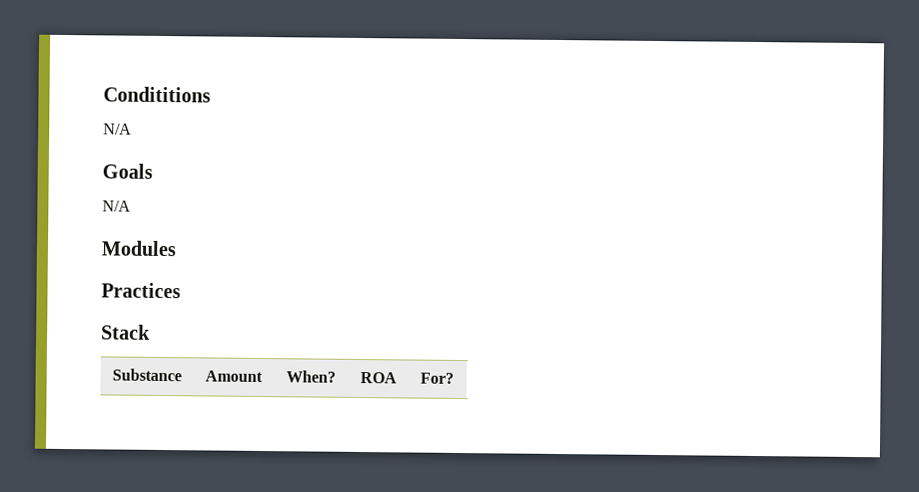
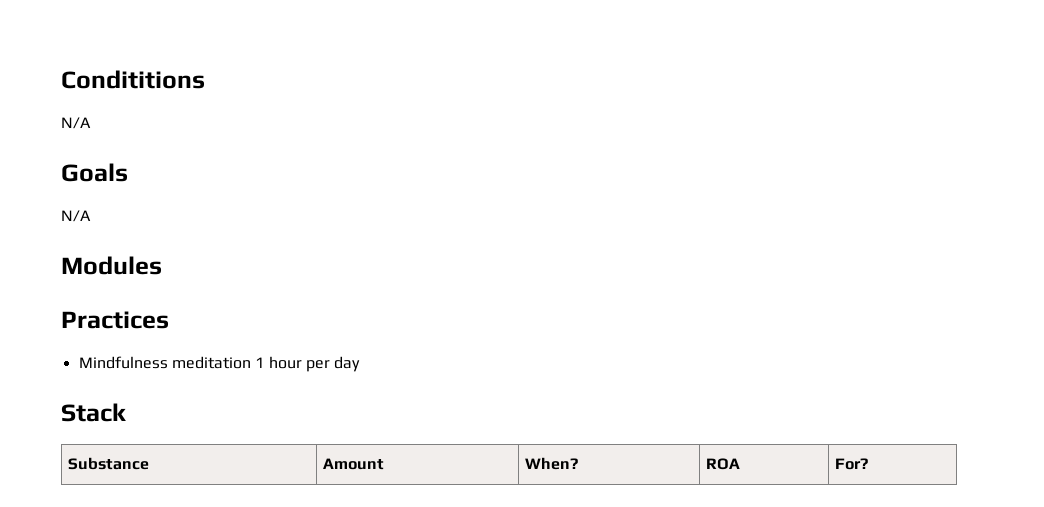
(181, 290) none -> [78,356,361,372] // Mindfulness meditation 1 hour per day

